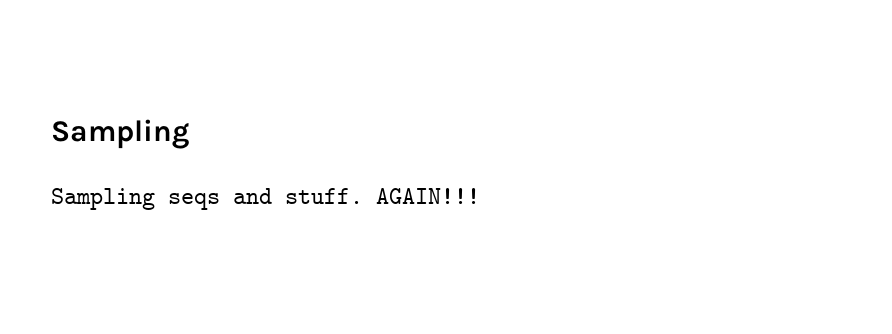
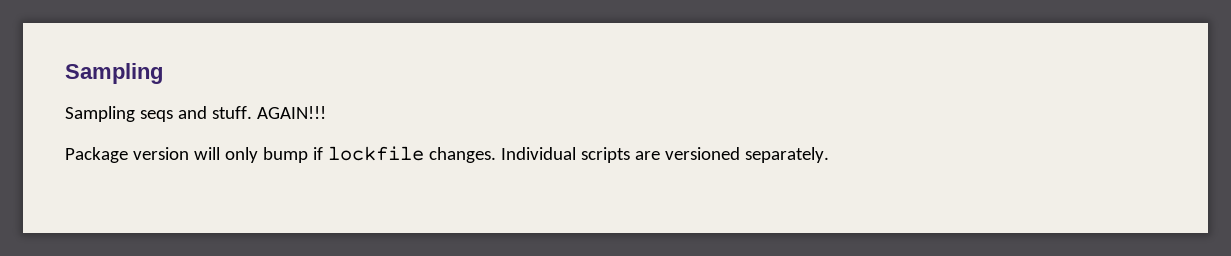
(480, 196) none -> [65,146,829,163] // Package version will only bump if lockfile changes. Individual scripts are versioned separately.

